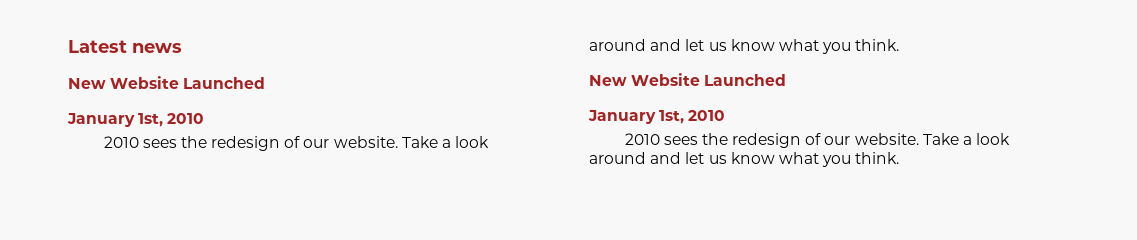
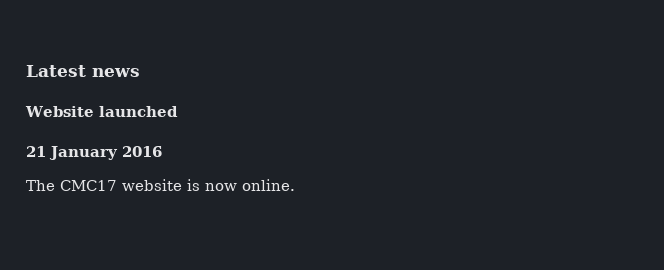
[68,76,266,89] [67,113,205,127] [103,136,490,151] [589,39,900,54] [589,73,787,86] [588,110,726,124] [624,133,1011,148] [589,152,900,167] New Website Launched // January 1st, 2010 // 2010 sees the redesign of our website. Take a look around and let us know what you think. // New Website Launched // January 1st, 2010 // 2010 sees the redesign of our website. Take a look around and let us know what you think. -> [25,106,178,117] [26,146,162,160] [26,179,295,191] Website launched // 21 January 2016 // The CMC17 website is now online.

